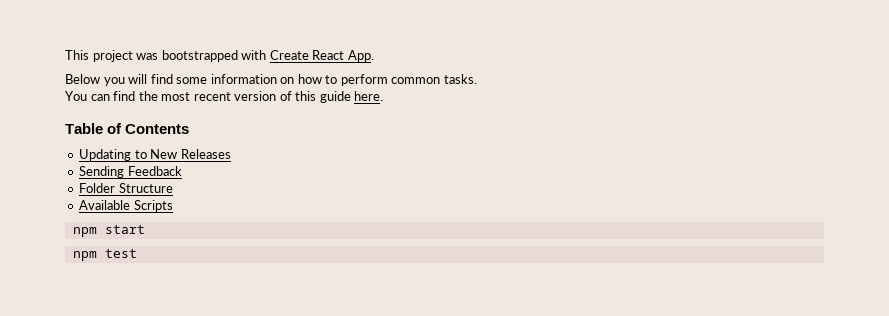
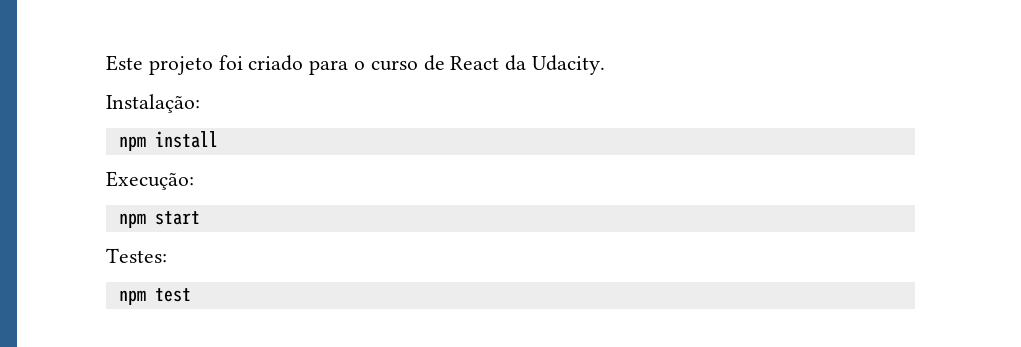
[65,50,374,62] [65,74,477,86] [65,91,384,103] [65,123,190,134] [79,149,231,161] [79,166,182,178] [79,183,173,193] [79,200,173,212] This project was bootstrapped with Create React App. // Below you will find some information on how to perform common tasks. // You can find the most recent version of this guide here. // Table of Contents // Updating to New Releases // Sending Feedback // Folder Structure // Available Scripts -> [106,55,606,75] [106,94,200,113] [118,131,218,151] [106,171,194,190] Este projeto foi criado para o curso de React da Udacity. // Instalação: // npm install // Execução:
(145, 229) none -> [106,248,167,263] // Testes:

